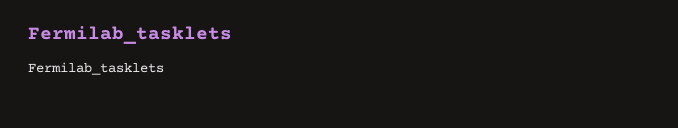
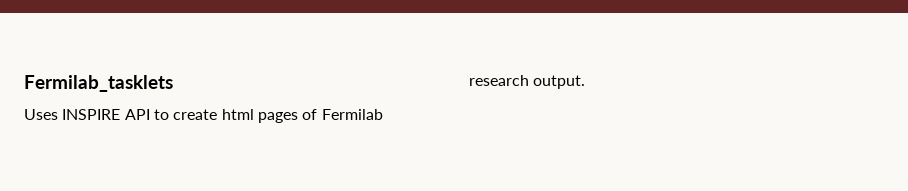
[28,62,164,75] Fermilab_tasklets -> [24,109,383,123] [469,75,586,89] Uses INSPIRE API to create html pages of Fermilab research output.

